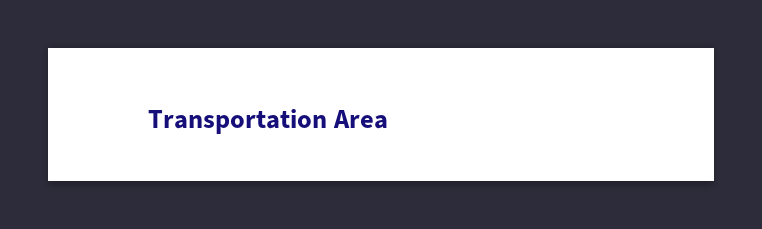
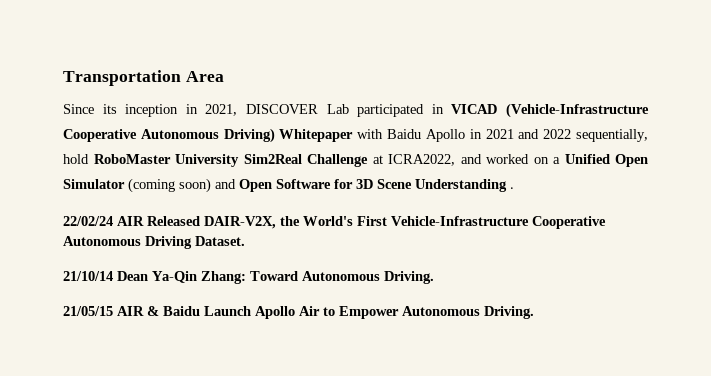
(389, 119) none -> [63,103,650,118] [63,128,648,143] [63,154,648,167] [63,178,514,193] [63,216,606,229] [63,236,245,249] [63,271,434,284] [63,306,534,319] // Since its inception in 2021, DISCOVER Lab participated in VICAD (Vehicle-Infrastructure Cooperative Autonomous Driving) Whitepaper with Baidu Apollo in 2021 and 2022 sequentially, hold RoboMaster University Sim2Real Challenge at ICRA2022, and worked on a Unified Open Simulator (coming soon) and Open Software for 3D Scene Understanding . // 22/02/24 AIR Released DAIR-V2X, the World's First Vehicle-Infrastructure Cooperative Autonomous Driving Dataset. // 21/10/14 Dean Ya-Qin Zhang: Toward Autonomous Driving. // 21/05/15 AIR & Baidu Launch Apollo Air to Empower Autonomous Driving.

